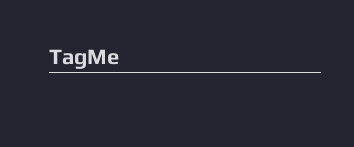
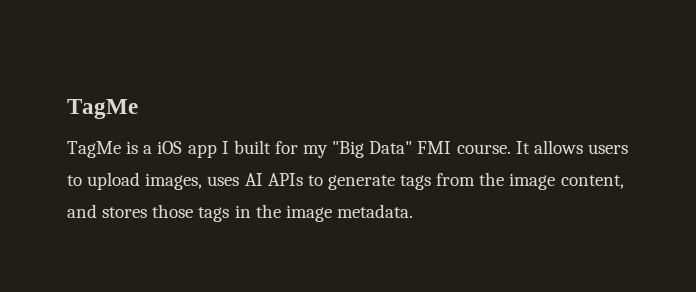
[49,49,119,69] TagMe -> [67,99,138,119] [67,140,628,158] [67,172,624,190] [67,204,413,222] TagMe // TagMe is a iOS app I built for my "Big Data" FMI course. It allows users to upload images, uses AI APIs to generate tags from the image content, and stores those tags in the image metadata.

